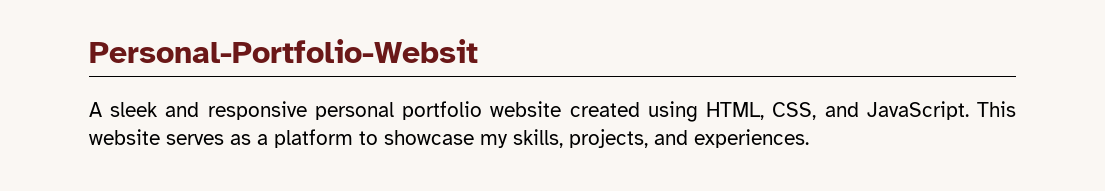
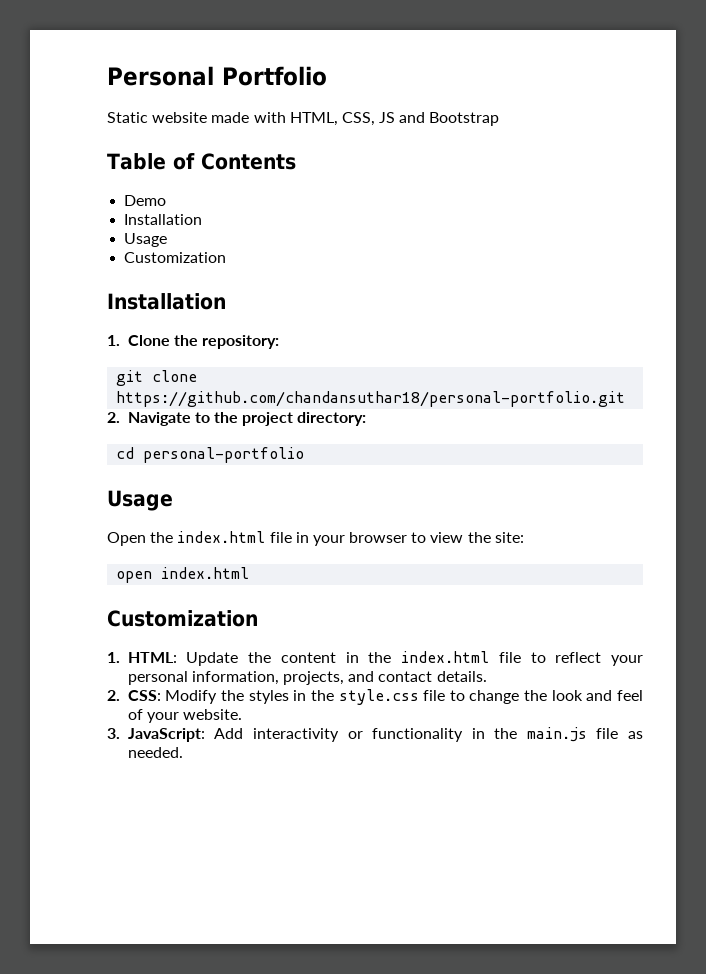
[89,39,478,63] [89,101,1017,122] [89,129,809,148] Personal-Portfolio-Websit // A sleek and responsive personal portfolio website created using HTML, CSS, and JavaScript. This website serves as a platform to showcase my skills, projects, and experiences. -> [107,66,327,86] [107,112,500,126] [107,153,296,170] [124,195,167,206] [124,214,203,225] [124,233,168,247] [124,252,227,263] [107,293,226,310] [107,335,280,349] [116,370,198,386] [116,391,626,407] [107,412,367,426] [116,447,305,463] [107,490,173,511] [107,531,524,546] [116,567,250,583] [107,610,258,627] [107,651,644,666] [127,671,487,685] [107,689,643,705] [127,709,243,723] [107,727,643,742] [127,747,183,758] Personal Portfolio // Static website made with HTML, CSS, JS and Bootstrap // Table of Contents // Demo // Installation // Usage // Customization // Installation // 1. Clone the repository: // git clone https://github.com/chandansuthar18/personal-portfolio.git // 2. Navigate to the project directory: // cd personal-portfolio // Usage // Open the index.html file in your browser to view the site: // open index.html // Customization // 1. HTML: Update the content in the index.html file to reflect your personal information, projects, and contact details. // 2. CSS: Modify the styles in the style.css file to change the look and feel of your website. // 3. JavaScript: Add interactivity or functionality in the main.js file as needed.

